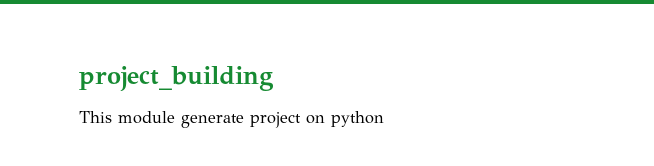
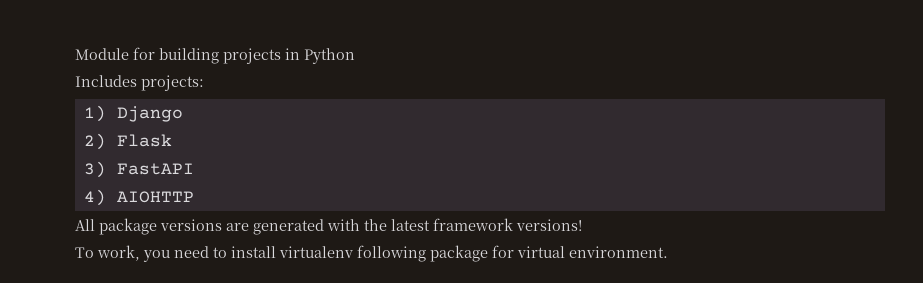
[79,66,274,91] [79,111,384,128] project_building // This module generate project on python -> [75,47,355,64] [75,75,204,91] [83,105,183,122] [83,133,172,150] [83,161,194,178] [83,189,194,206] [75,218,582,235] [75,245,668,262] Module for building projects in Python // Includes projects: // 1) Django // 2) Flask // 3) FastAPI // 4) AIOHTTP // All package versions are generated with the latest framework versions! // To work, you need to install virtualenv following package for virtual environment.

